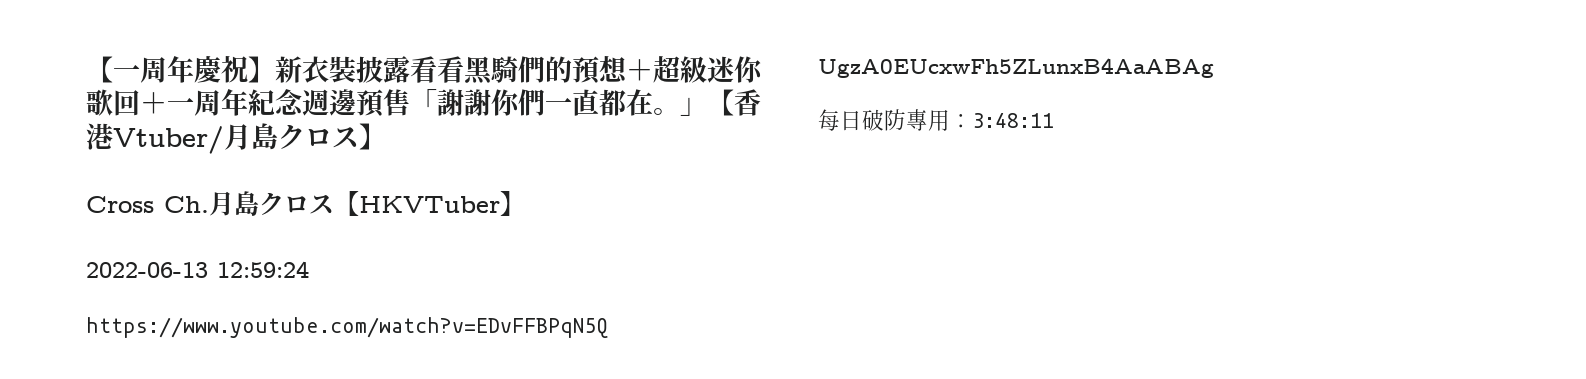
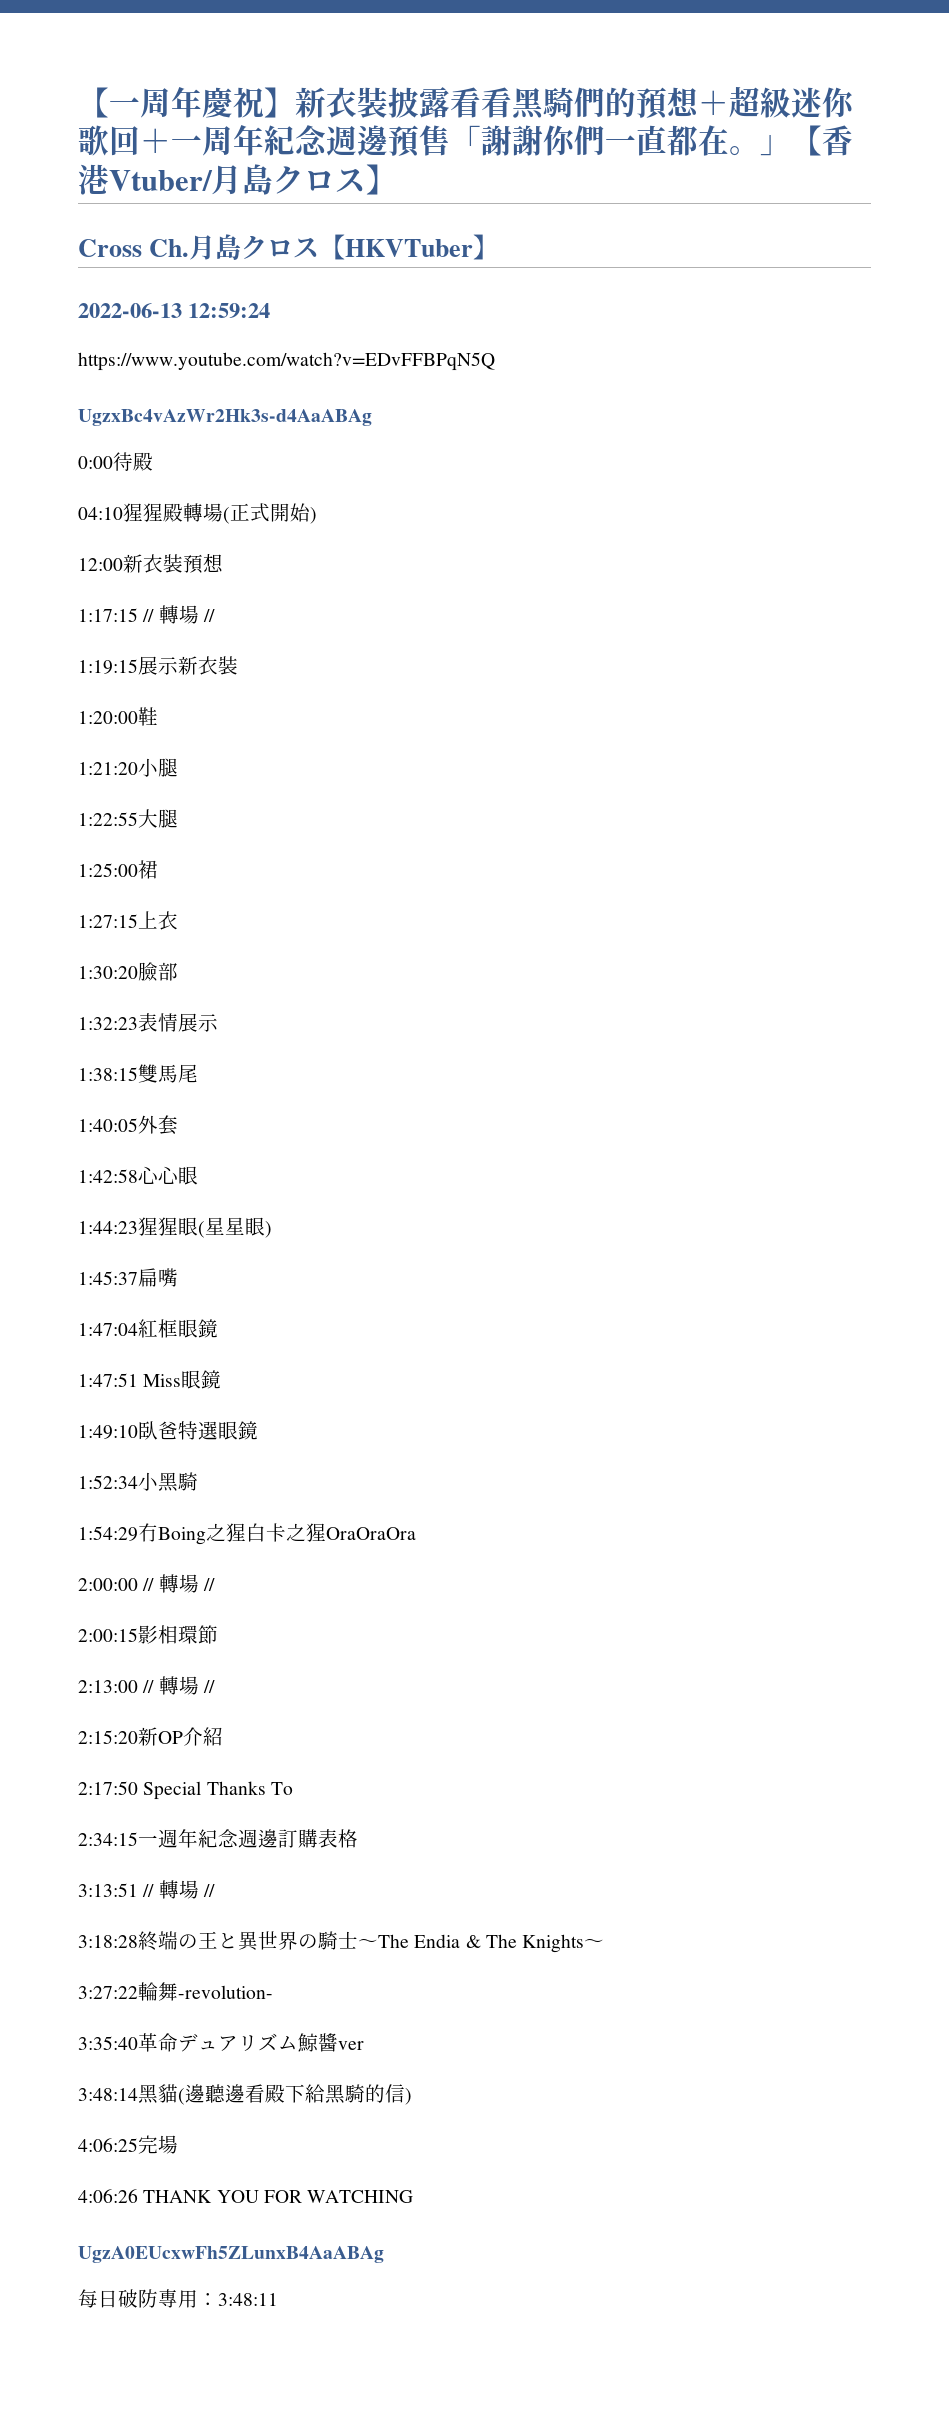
(608, 327) none -> [78,409,372,426] [78,452,153,471] [78,503,317,524] [78,553,223,574] [78,605,215,624] [78,656,238,675] [78,707,158,726] [78,758,178,777] [78,809,178,828] [78,860,158,879] [78,911,178,930] [78,962,178,982] [78,1013,218,1032] [78,1064,198,1083] [78,1115,178,1135] [78,1166,198,1185] [78,1217,272,1238] [78,1268,178,1287] [78,1319,218,1338] [78,1370,222,1389] [78,1421,258,1440] [78,1472,198,1492] [78,1523,416,1545] [78,1574,215,1593] [78,1625,218,1644] [78,1676,215,1695] [78,1727,223,1746] [78,1781,293,1800] [78,1829,358,1848] [78,1880,215,1899] [78,1931,605,1953] [78,1982,273,2001] [78,2033,364,2052] [78,2084,412,2105] [78,2135,178,2154] [78,2189,414,2203] // UgzxBc4vAzWr2Hk3s-d4AaABAg // 0:00待殿 // 04:10猩猩殿轉場(正式開始) // 12:00新衣裝預想 // 1:17:15 // 轉場 // // 1:19:15展示新衣裝 // 1:20:00鞋 // 1:21:20小腿 // 1:22:55大腿 // 1:25:00裙 // 1:27:15上衣 // 1:30:20臉部 // 1:32:23表情展示 // 1:38:15雙馬尾 // 1:40:05外套 // 1:42:58心心眼 // 1:44:23猩猩眼(星星眼) // 1:45:37扁嘴 // 1:47:04紅框眼鏡 // 1:47:51 Miss眼鏡 // 1:49:10臥爸特選眼鏡 // 1:52:34小黑騎 // 1:54:29冇Boing之猩白卡之猩OraOraOra // 2:00:00 // 轉場 // // 2:00:15影相環節 // 2:13:00 // 轉場 // // 2:15:20新OP介紹 // 2:17:50 Special Thanks To // 2:34:15一週年紀念週邊訂購表格 // 3:13:51 // 轉場 // // 3:18:28終端の王と異世界の騎士〜The Endia & The Knights〜 // 3:27:22輪舞-revolution- // 3:35:40革命デュアリズム鯨醬ver // 3:48:14黑貓(邊聽邊看殿下給黑騎的信) // 4:06:25完場 // 4:06:26 THANK YOU FOR WATCHING

